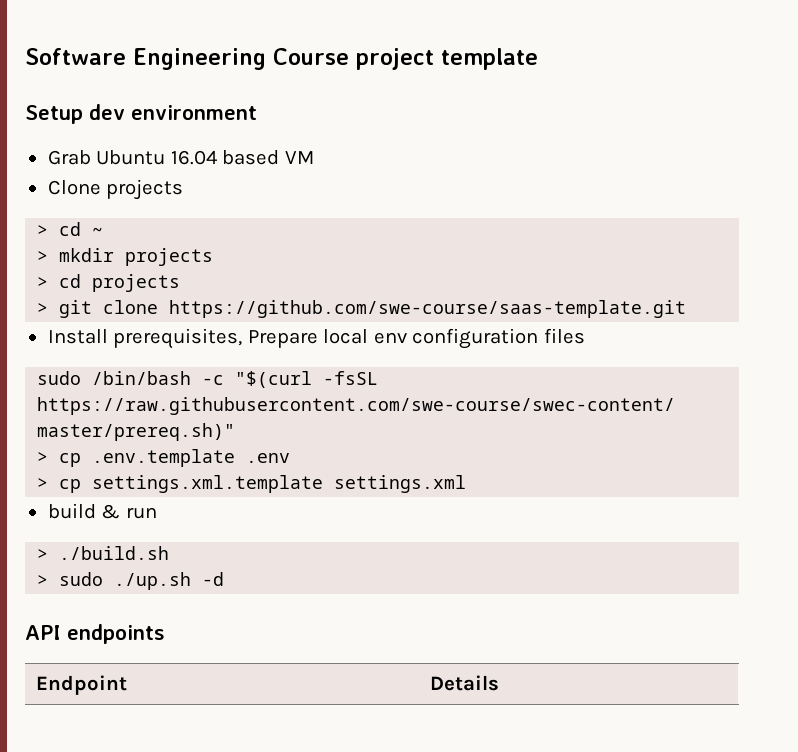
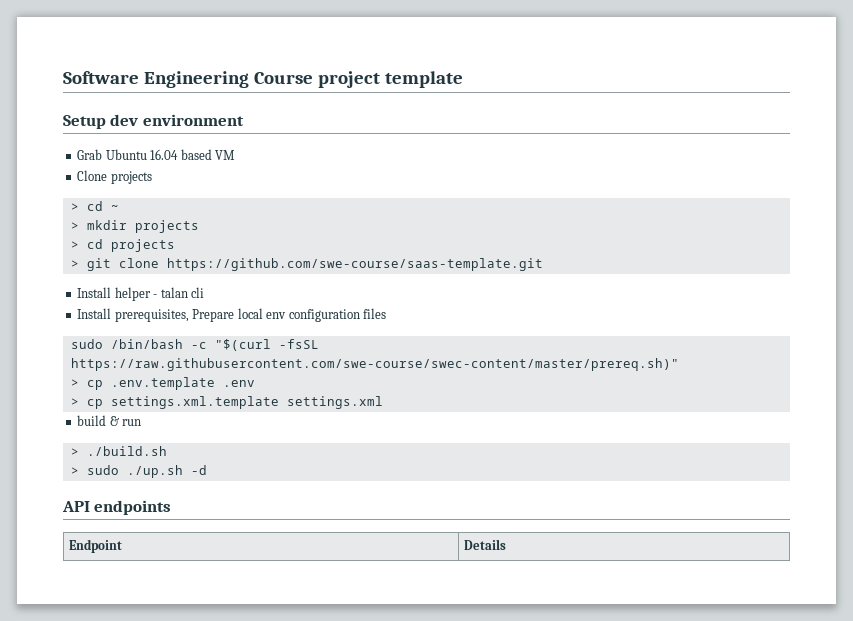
(687, 309) none -> [77,287,205,301] // Install helper - talan cli

